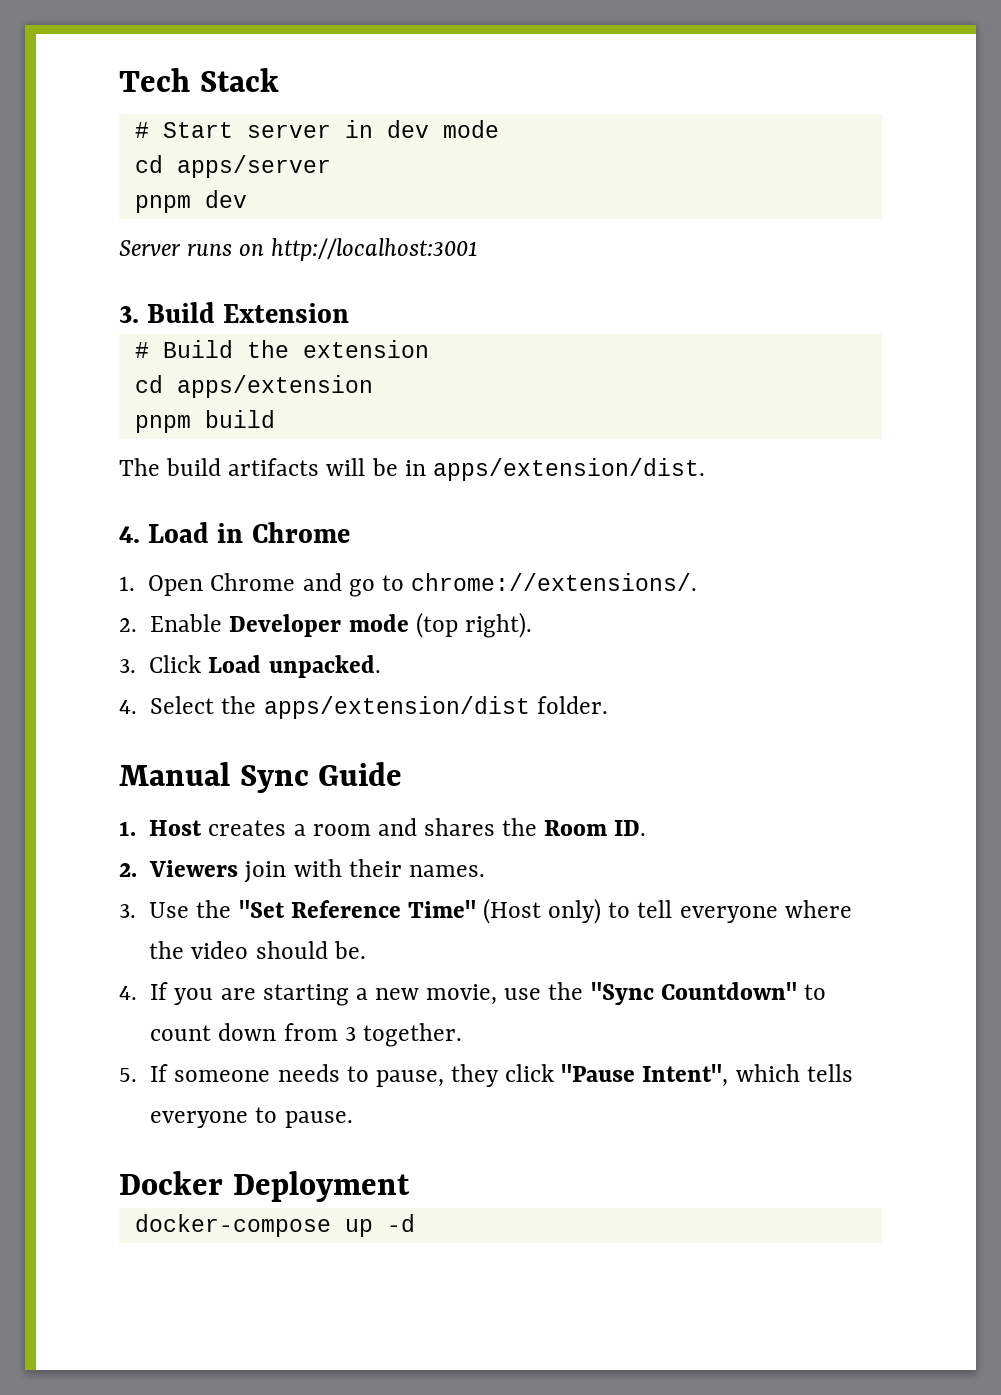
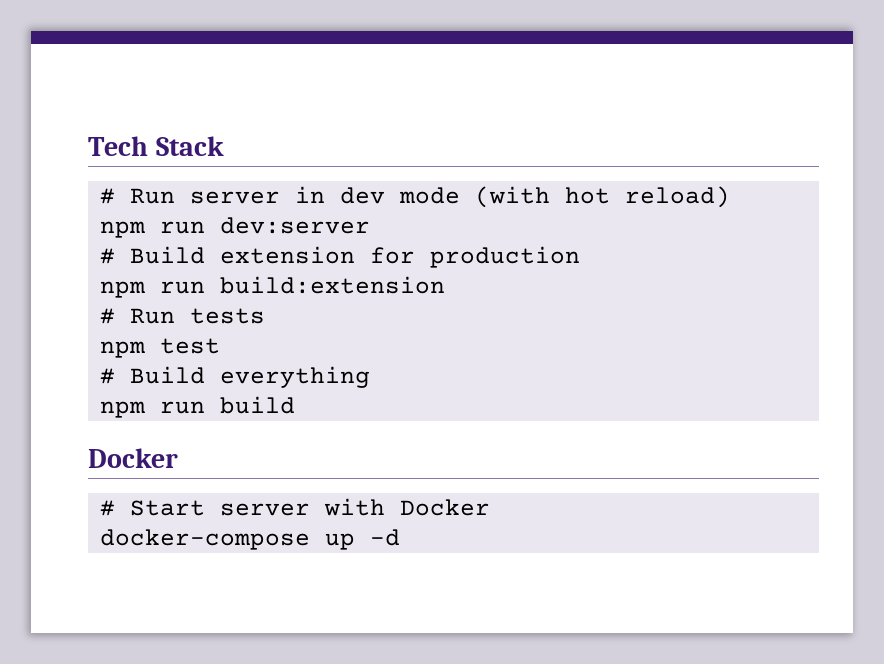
[162,122,233,138] Start -> [130,188,176,204] Run
[134,155,331,178] [134,190,247,213] [119,238,479,261] [119,302,350,323] [134,340,289,358] // cd apps/server // pnpm dev // Server runs on http://localhost:3001 // 3. Build Extension // # Build the -> [475,186,731,208] [100,217,371,238] [100,246,206,264] (with hot reload) // npm run dev:server // # Build
[134,375,373,398] [134,410,275,433] [119,458,705,481] [119,522,350,543] [119,573,698,597] [119,612,532,638] [119,655,381,678] [119,696,608,719] [119,762,403,793] [119,818,647,836] [119,859,485,883] [119,898,852,924] [149,941,366,959] [119,982,826,1006] [150,1023,462,1047] [119,1064,853,1087] [150,1107,353,1128] [119,1171,410,1202] // cd apps/extension // pnpm build // The build artifacts will be in apps/extension/dist. // 4. Load in Chrome // 1. Open Chrome and go to chrome://extensions/. // 2. Enable Developer mode (top right). // 3. Click Load unpacked. // 4. Select the apps/extension/dist folder. // Manual Sync Guide // 1. Host creates a room and shares the Room ID. // 2. Viewers join with their names. // 3. Use the "Set Reference Time" (Host only) to tell everyone where the video should be. // 4. If you are starting a new movie, use the "Sync Countdown" to count down from 3 together. // 5. If someone needs to pause, they click "Pause Intent", which tells everyone to pause. // Docker Deployment -> [370,246,581,268] [100,276,446,298] [100,308,266,324] [100,338,221,358] [100,366,371,388] [100,396,296,418] [88,448,178,468] [100,498,491,516] for production // npm run build:extension // # Run tests // npm test // # Build everything // npm run build // Docker // # Start server with Docker

